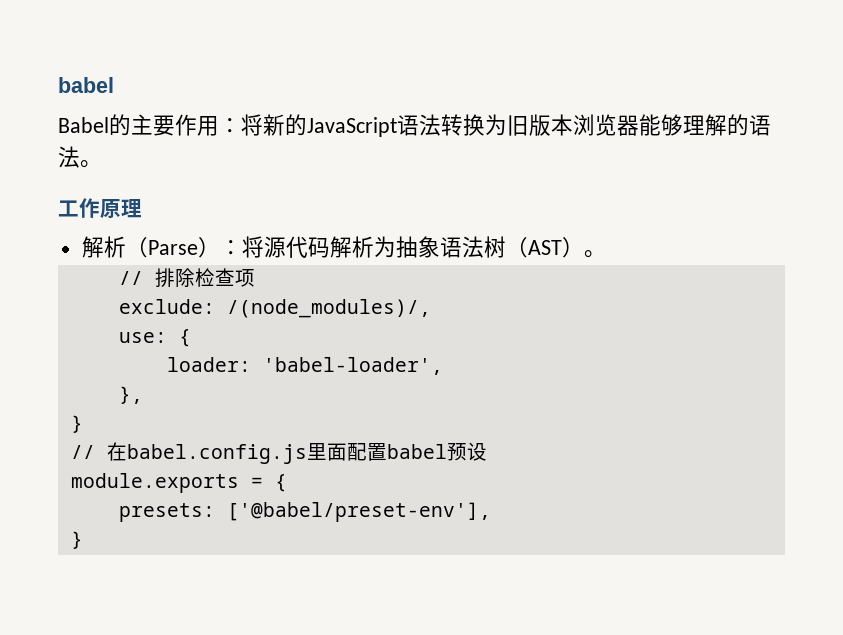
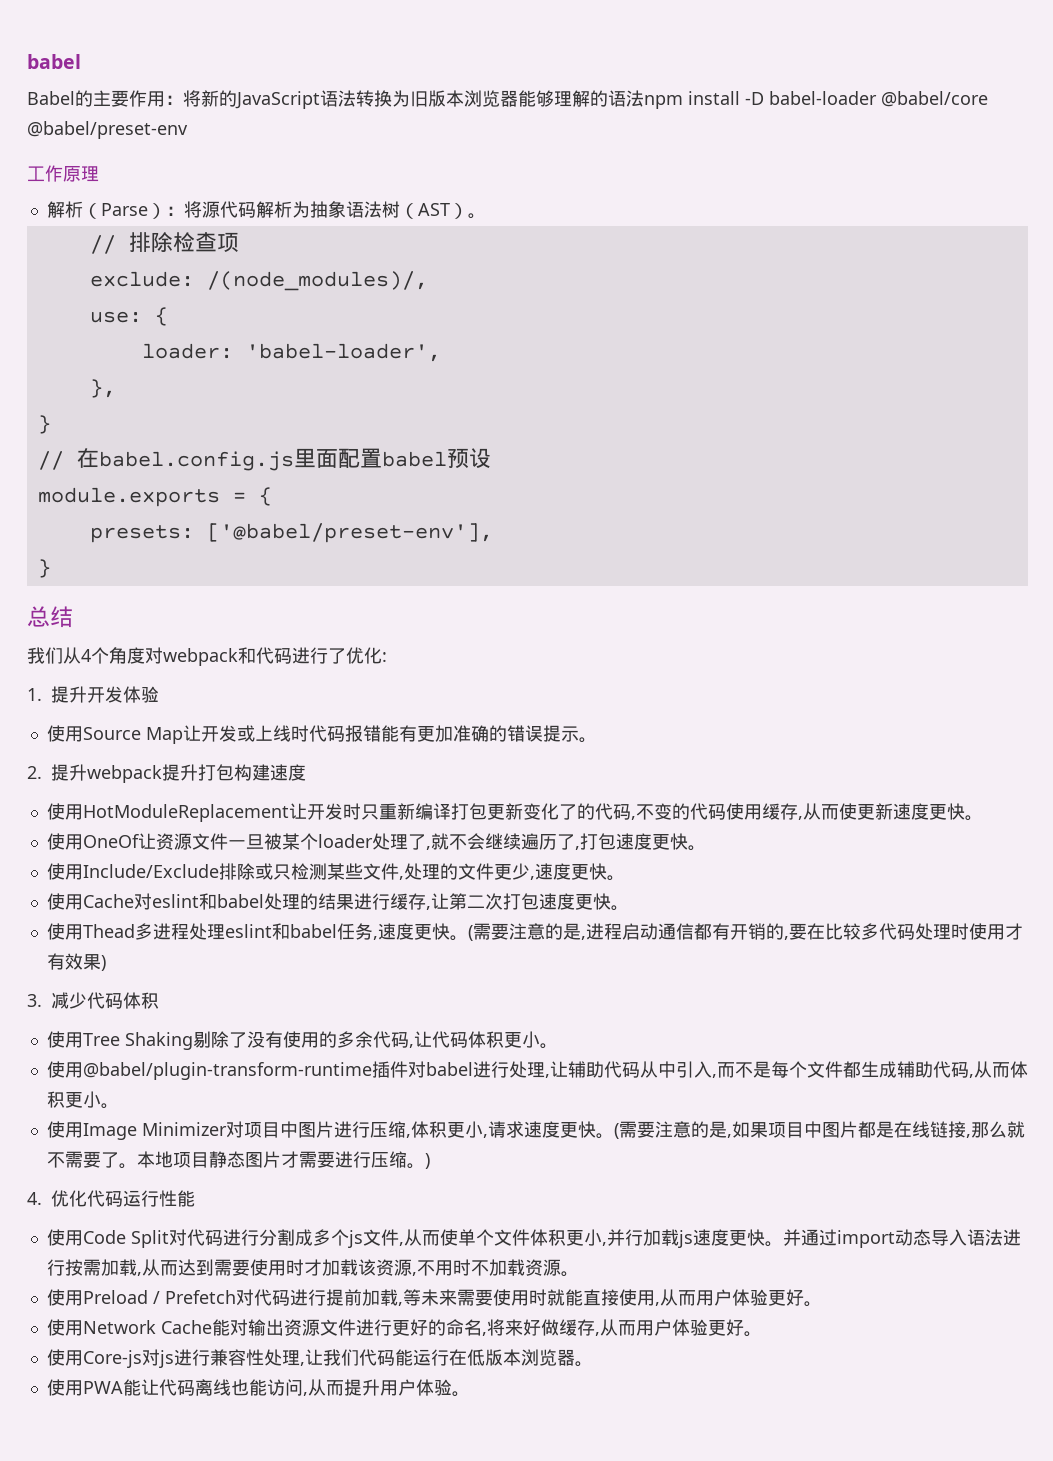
[80,160,102,168] 。 -> [644,91,988,109] [27,121,188,139] npm install -D babel-loader @babel/core @babel/preset-env
(83, 540) none -> [27,606,73,628] [27,647,387,666] [27,686,159,703] [46,725,597,744] [27,764,306,783] [46,803,983,822] [46,833,706,851] [46,863,625,881] [46,893,629,911] [46,923,1023,941] [46,953,106,971] [27,992,159,1009] [46,1031,558,1050] [46,1061,1028,1080] [46,1091,119,1109] [46,1121,1025,1140] [46,1151,430,1169] [27,1190,195,1207] [46,1229,1021,1248] [46,1259,579,1277] [46,1289,822,1307] [46,1319,762,1337] [46,1349,593,1368] [46,1379,470,1397] // 总结 // 我们从4个角度对webpack和代码进行了优化: // 1.提升开发体验 // 使用Source Map让开发或上线时代码报错能有更加准确的错误提示。 // 2.提升webpack提升打包构建速度 // 使用HotModuleReplacement让开发时只重新编译打包更新变化了的代码,不变的代码使用缓存,从而使更新速度更快。 // 使用OneOf让资源文件一旦被某个loader处理了,就不会继续遍历了,打包速度更快。 // 使用Include/Exclude排除或只检测某些文件,处理的文件更少,速度更快。 // 使用Cache对eslint和babel处理的结果进行缓存,让第二次打包速度更快。 // 使用Thead多进程处理eslint和babel任务,速度更快。(需要注意的是,进程启动通信都有开销的,要在比较多代码处理时使用才有效果) // 3.减少代码体积 // 使用Tree Shaking剔除了没有使用的多余代码,让代码体积更小。 // 使用@babel/plugin-transform-runtime插件对babel进行处理,让辅助代码从中引入,而不是每个文件都生成辅助代码,从而体积更小。 // 使用Image Minimizer对项目中图片进行压缩,体积更小,请求速度更快。(需要注意的是,如果项目中图片都是在线链接,那么就不需要了。本地项目静态图片才需要进行压缩。) // 4.优化代码运行性能 // 使用Code Split对代码进行分割成多个js文件,从而使单个文件体积更小,并行加载js速度更快。并通过import动态导入语法进行按需加载,从而达到需要使用时才加载该资源,不用时不加载资源。 // 使用Preload / Prefetch对代码进行提前加载,等未来需要使用时就能直接使用,从而用户体验更好。 // 使用Network Cache能对输出资源文件进行更好的命名,将来好做缓存,从而用户体验更好。 // 使用Core-js对js进行兼容性处理,让我们代码能运行在低版本浏览器。 // 使用PWA能让代码离线也能访问,从而提升用户体验。

